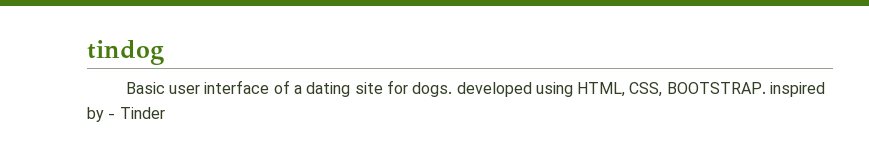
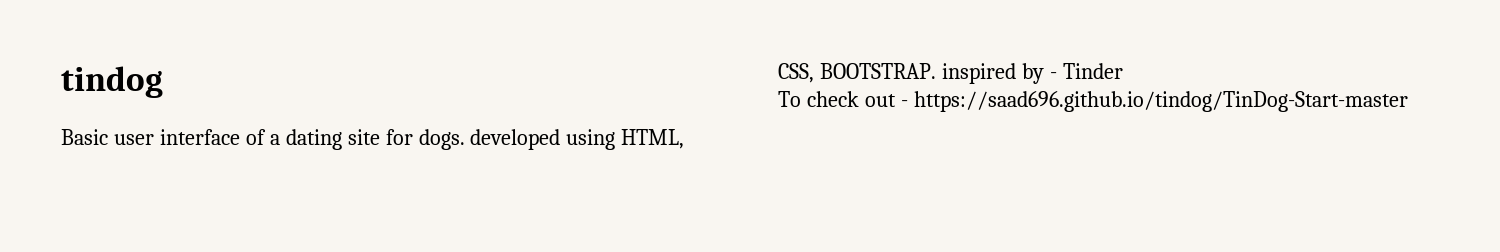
(165, 113) none -> [778,91,1408,112] // To check out - https://saad696.github.io/tindog/TinDog-Start-master

